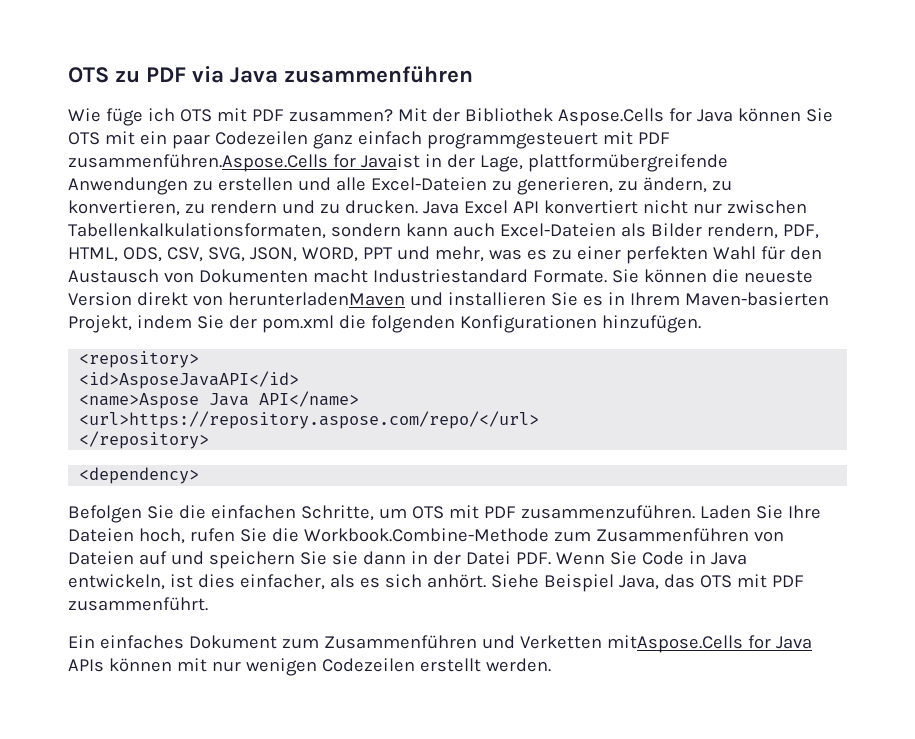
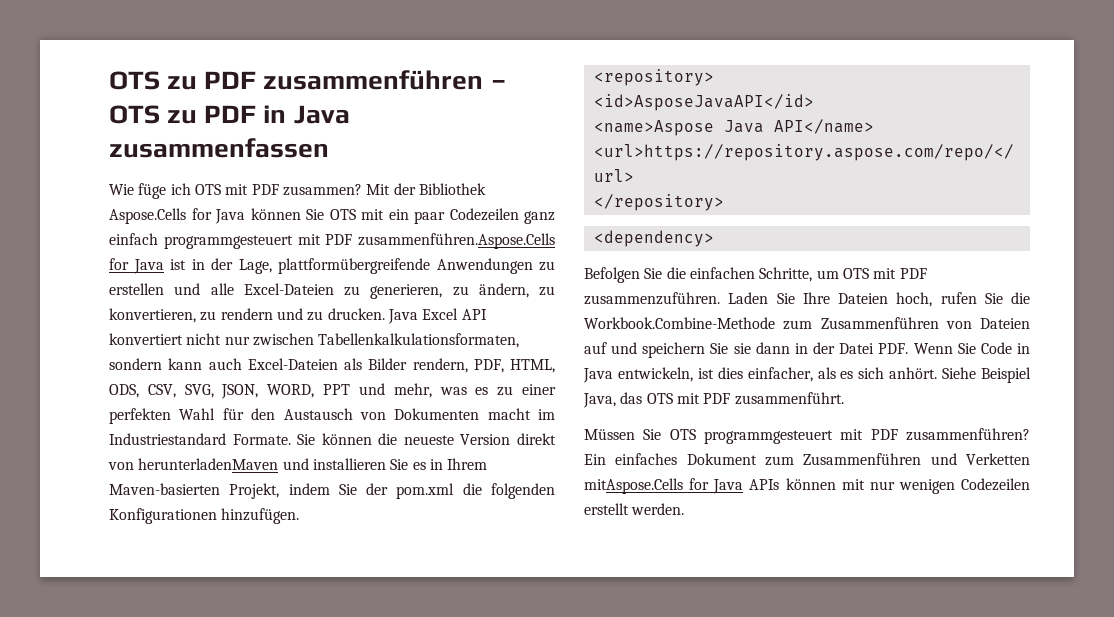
[68,66,474,83] OTS zu PDF via Java zusammenführen -> [109,70,506,90] [109,105,350,124] [109,138,329,158] OTS zu PDF zusammenführen – OTS zu PDF in Java zusammenfassen
[360,154,420,168] Javaist -> [133,259,186,274] Java ist
(368, 276) none -> [538,409,555,420] im
(208, 604) none -> [584,428,1030,444] Müssen Sie OTS programmgesteuert mit PDF zusammenführen?

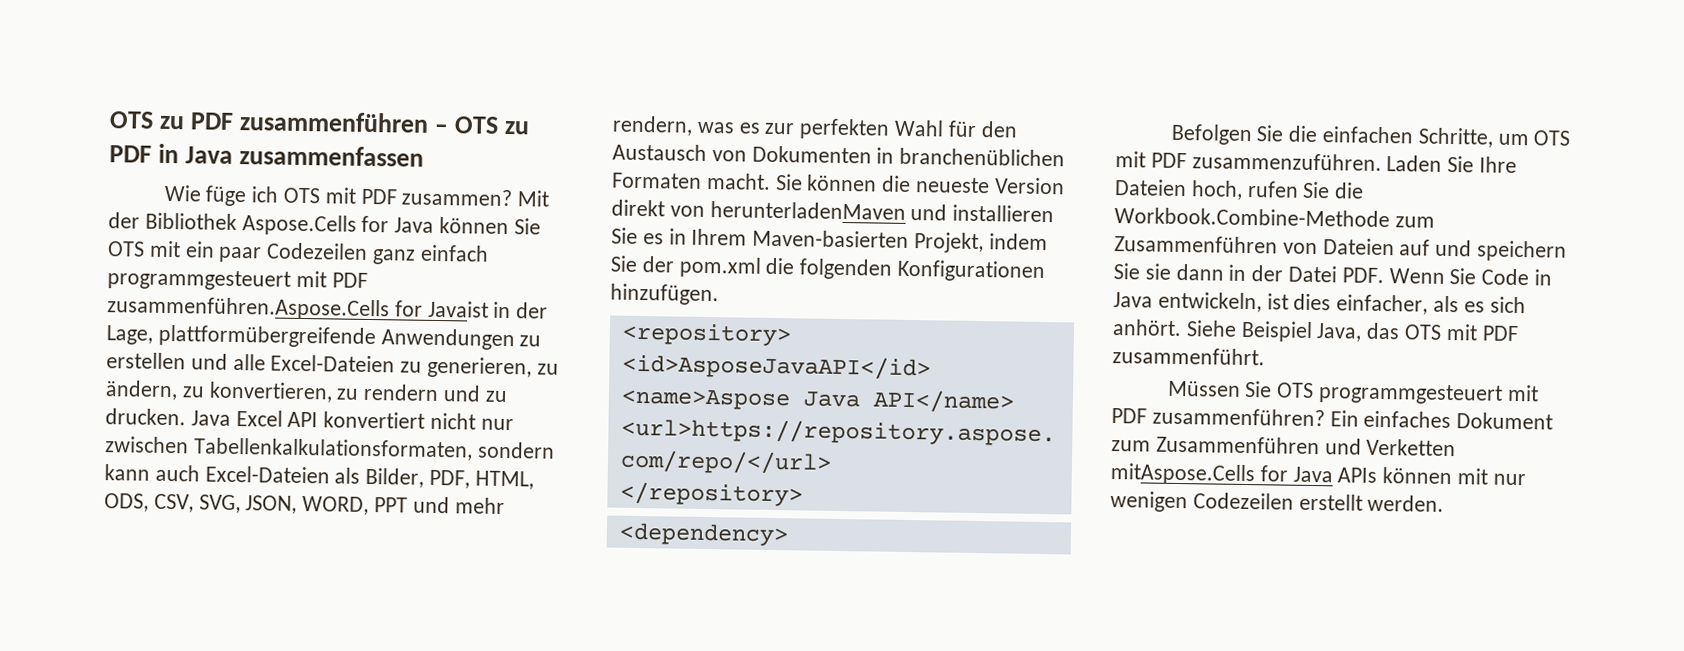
[133,259,186,274] Java ist -> [427,300,489,318] Javaist
[368,358,468,373] Bilder rendern, -> [365,467,425,488] Bilder,
[393,383,556,398] mehr, was es zu einer -> [454,497,505,515] [612,115,795,136] mehr rendern, was es zur
[487,408,555,420] [109,433,291,445] macht im Industriestandard Formate. -> [876,147,1066,167] [612,172,771,190] in branchenüblichen Formaten macht.

